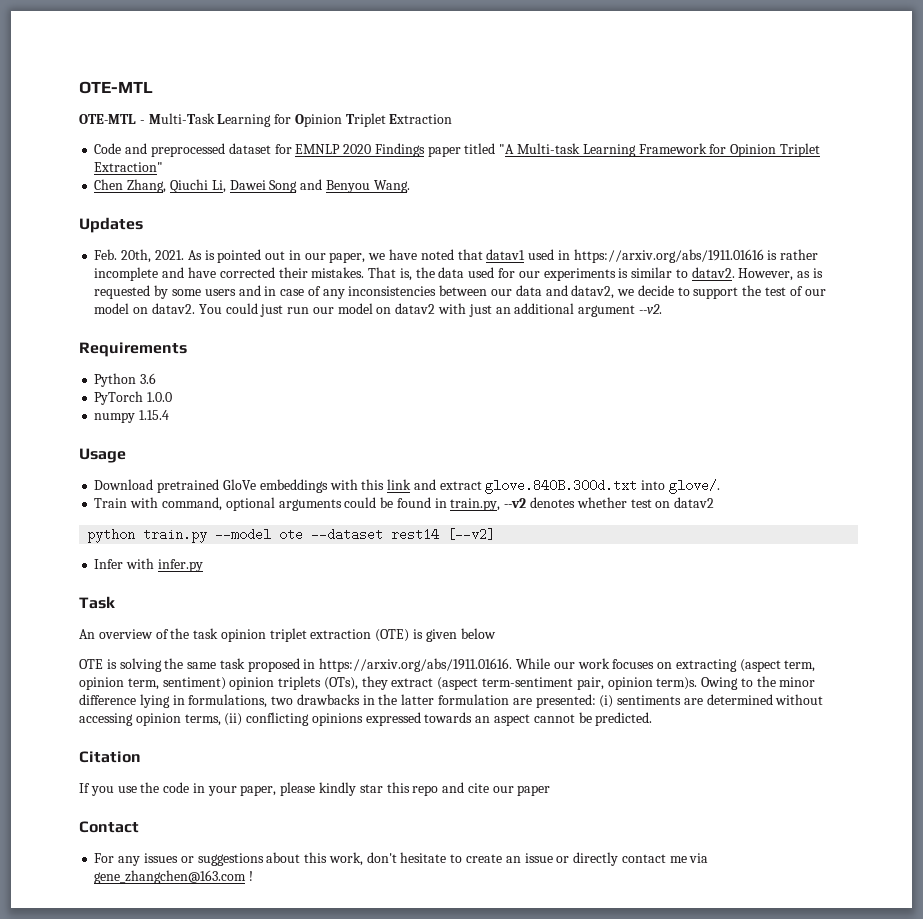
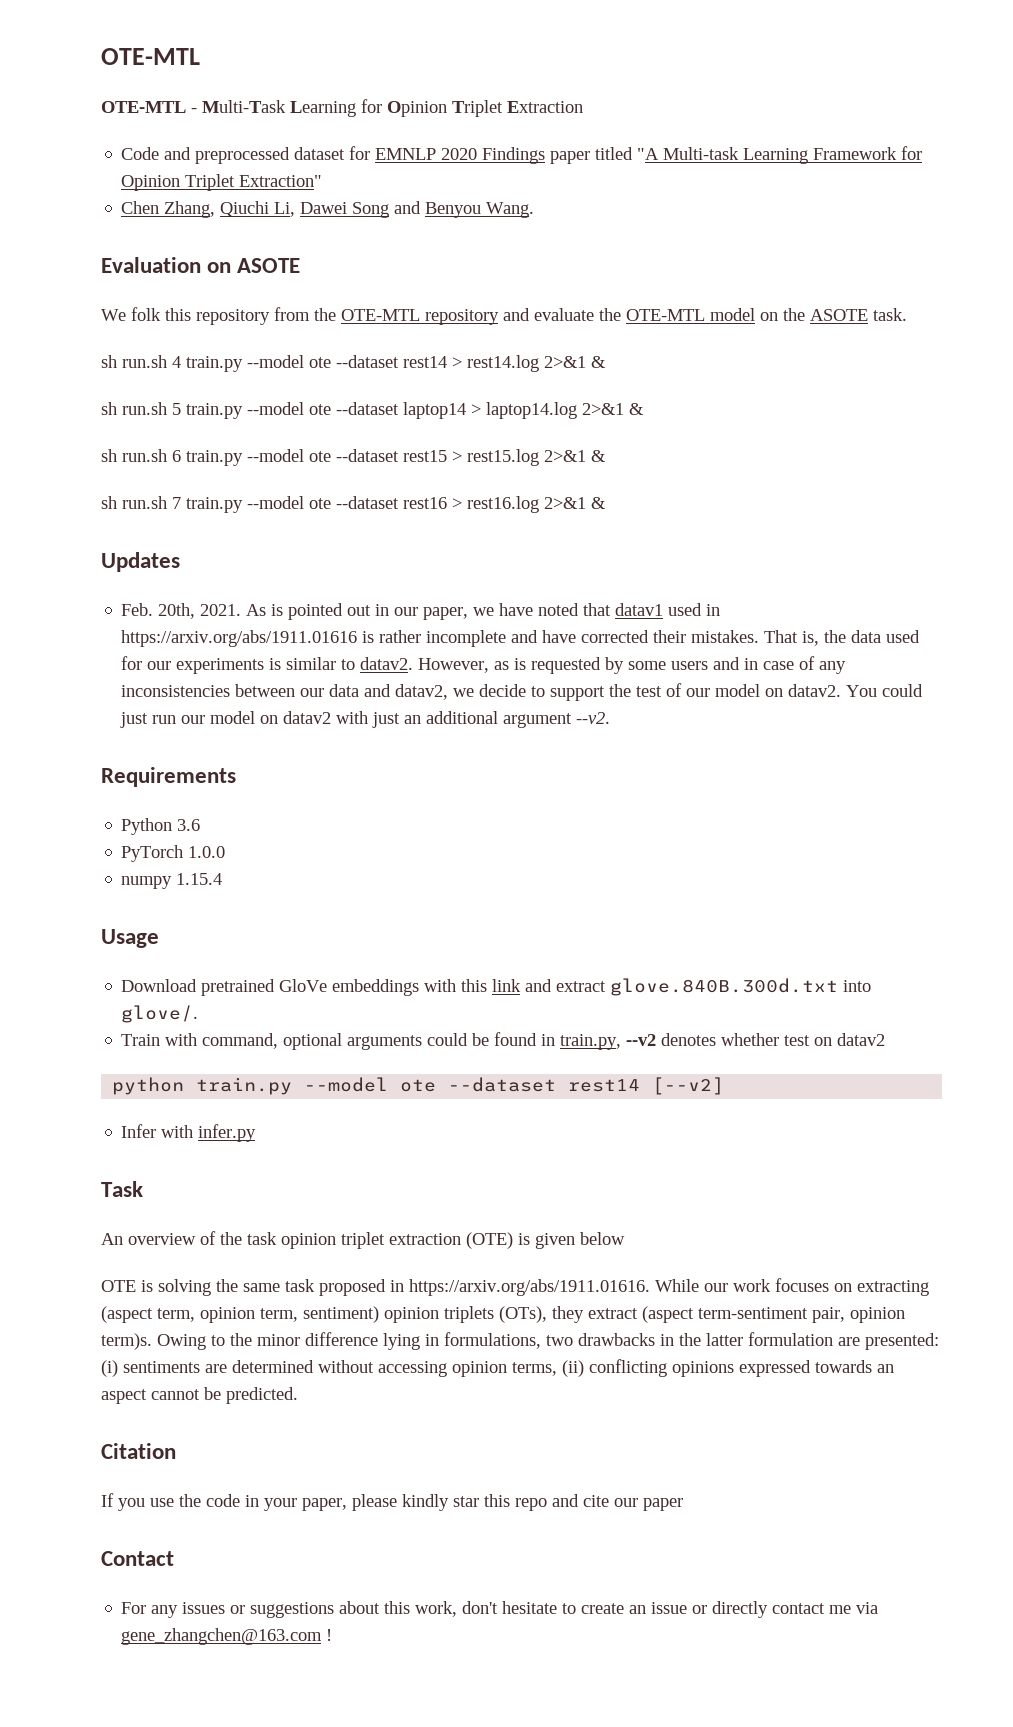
(410, 186) none -> [101,257,301,273] [101,307,907,325] [101,355,606,372] [101,402,644,419] [101,449,606,466] [101,496,606,513] // Evaluation on ASOTE // We folk this repository from the OTE-MTL repository and evaluate the OTE-MTL model on the ASOTE task. // sh run.sh 4 train.py --model ote --dataset rest14 > rest14.log 2>&1 & // sh run.sh 5 train.py --model ote --dataset laptop14 > laptop14.log 2>&1 & // sh run.sh 6 train.py --model ote --dataset rest15 > rest15.log 2>&1 & // sh run.sh 7 train.py --model ote --dataset rest16 > rest16.log 2>&1 &

